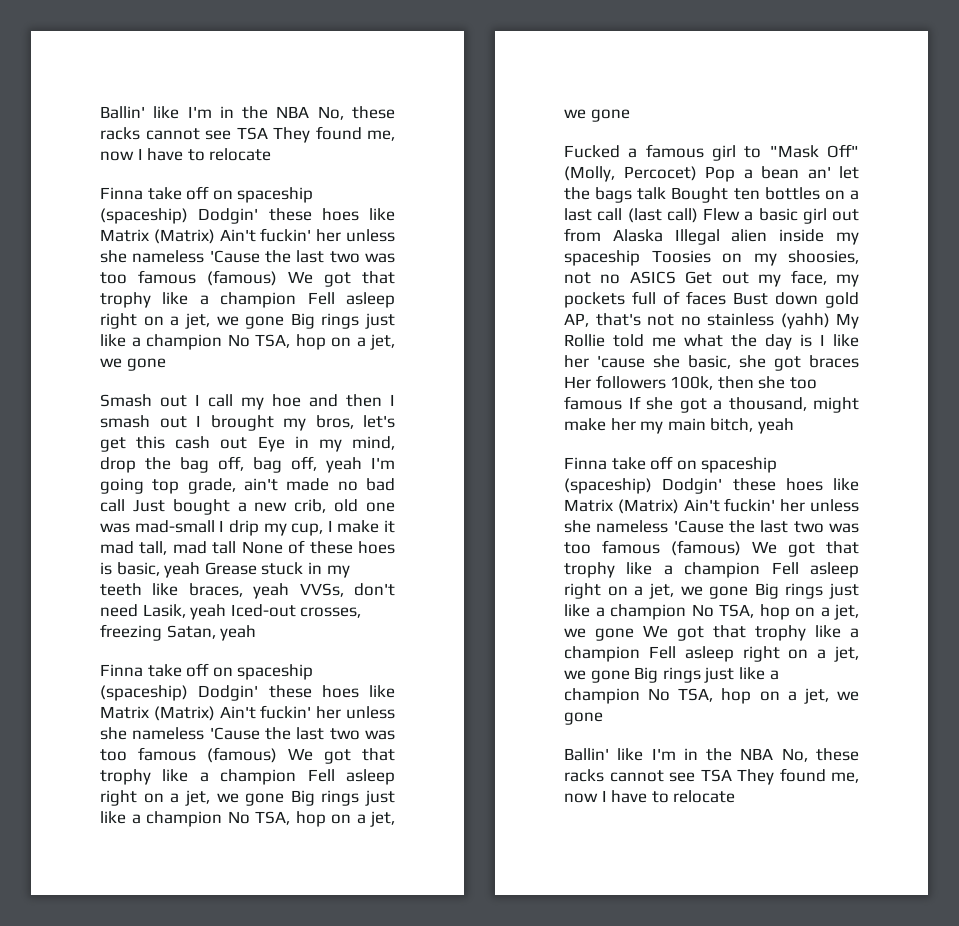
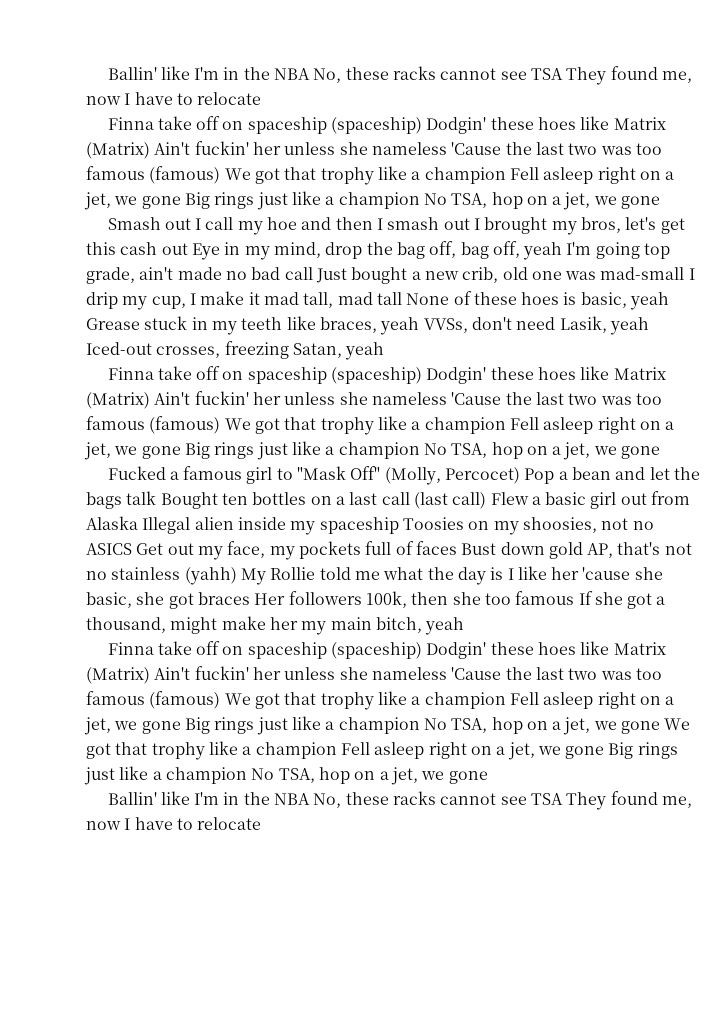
[807,166,831,179] an' -> [615,467,646,480] and

